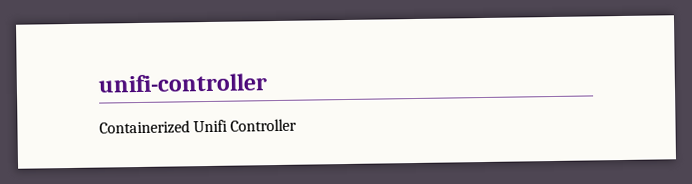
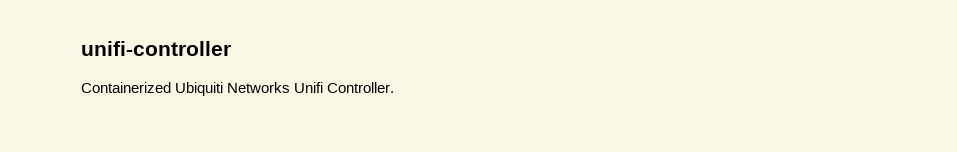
[193,118,298,133] Unifi Controller -> [175,82,395,96] Ubiquiti Networks Unifi Controller.

